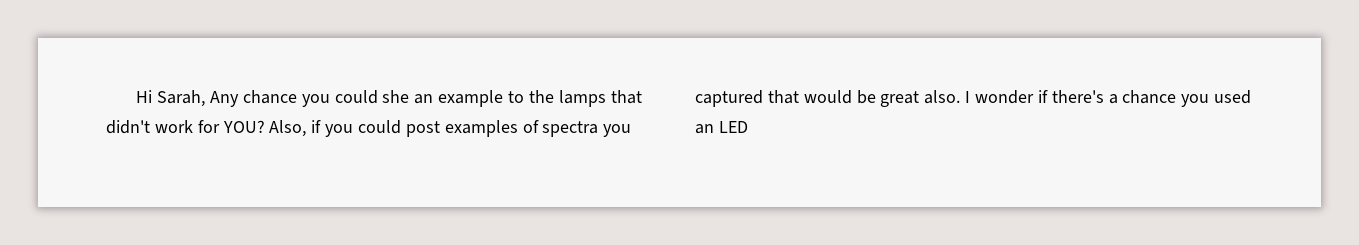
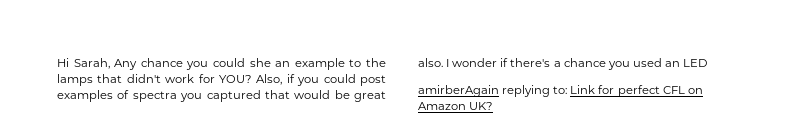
(748, 127) none -> [418,85,703,97] [418,102,494,110] // amirberAgain replying to: Link for perfect CFL on Amazon UK?

